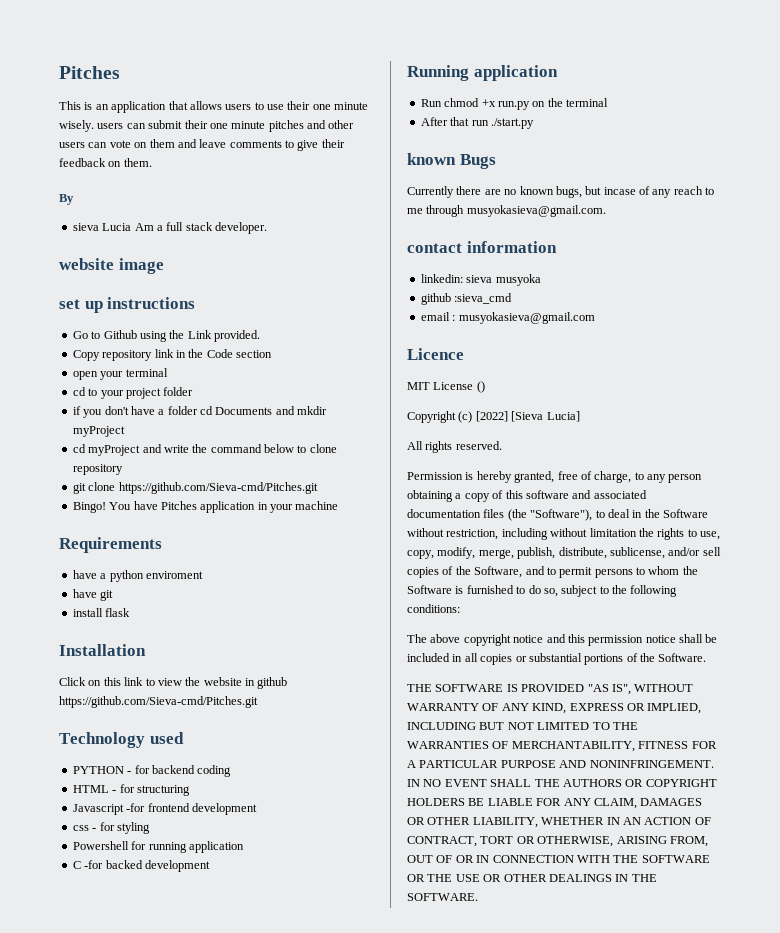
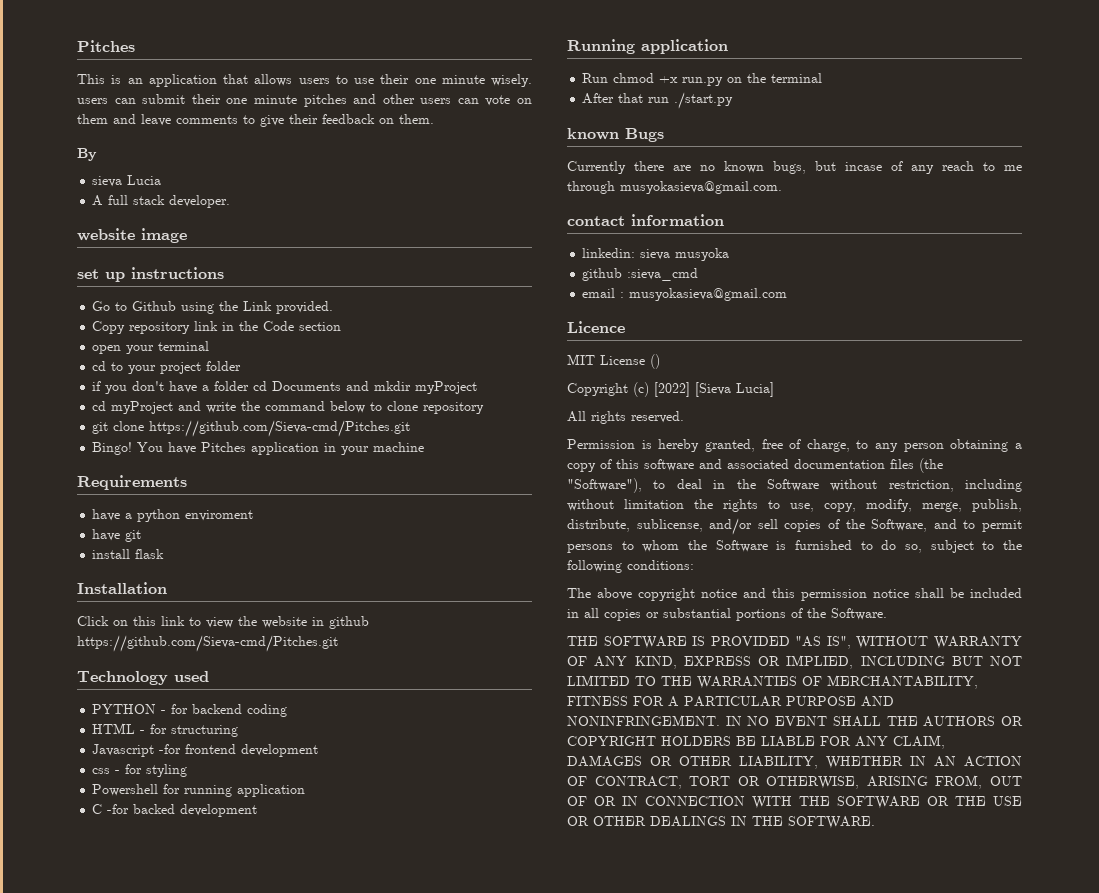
[134,223,163,231] Am a -> [92,195,104,206] // A

